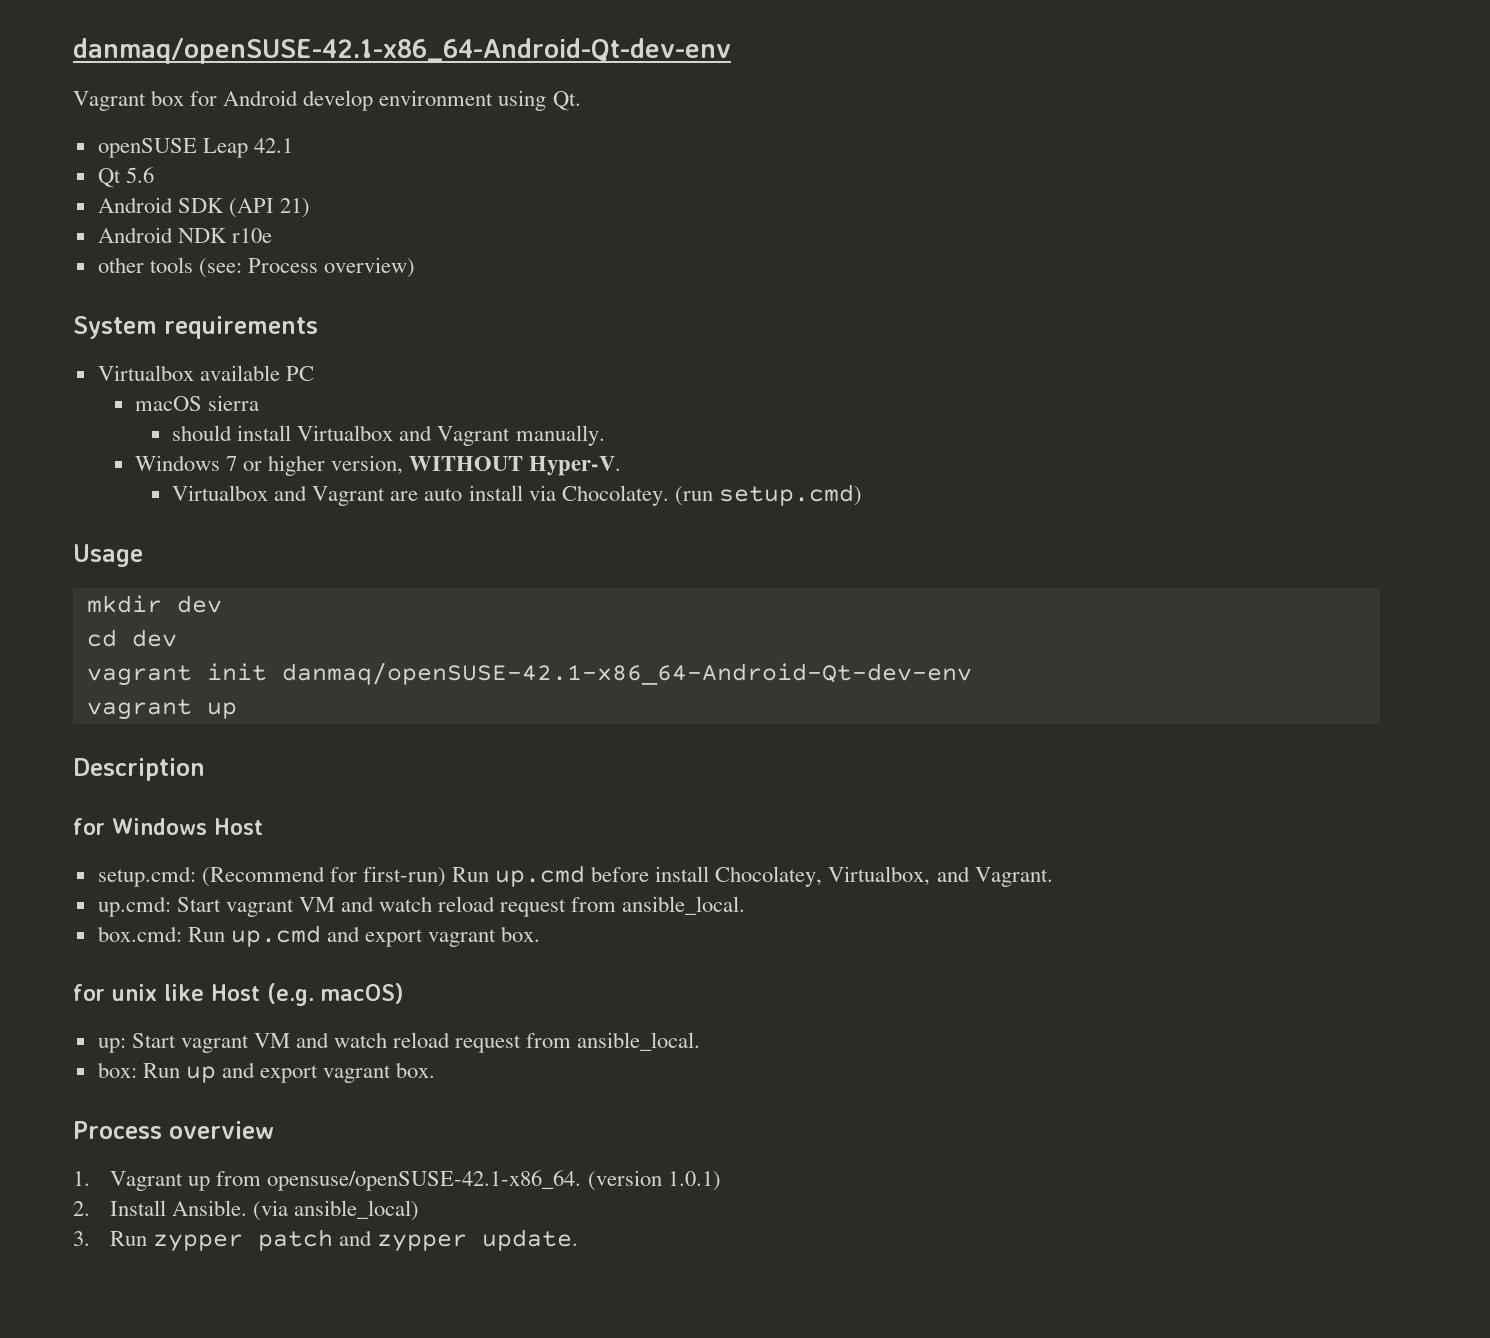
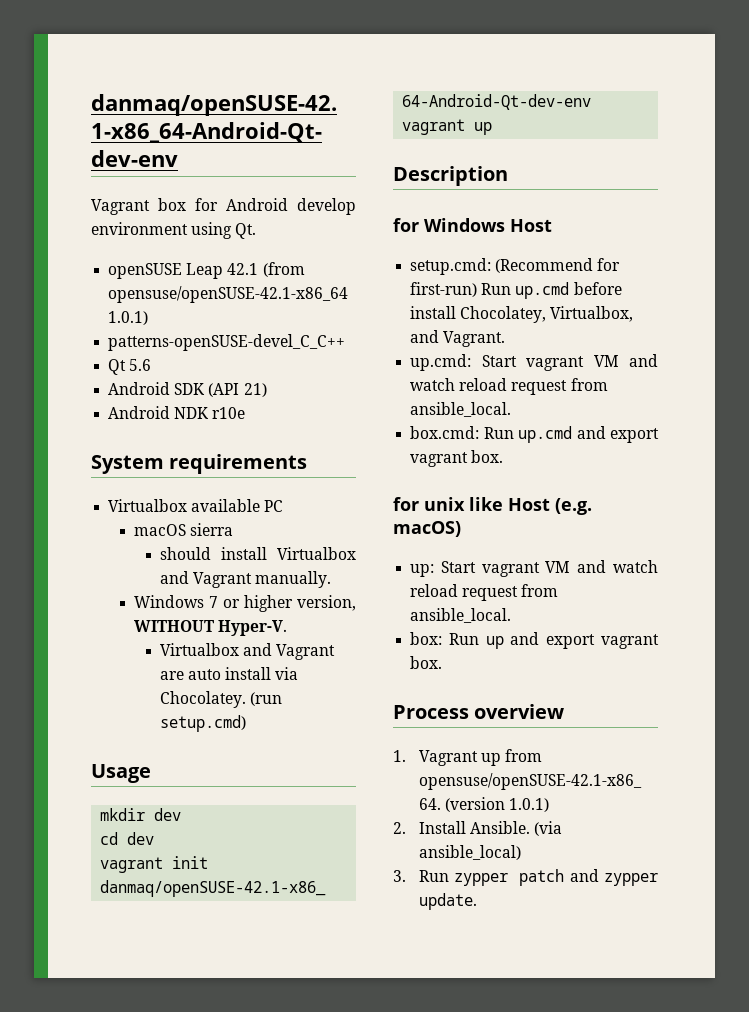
(293, 145) none -> [262,262,305,277] [108,286,349,303] [108,311,149,325] [108,334,346,351] (from opensuse/openSUSE-42.1-x86_64 1.0.1) // patterns-openSUSE-devel_C_C++
[97,257,416,278] // other tools (see: Process overview) -> (246, 413) none

